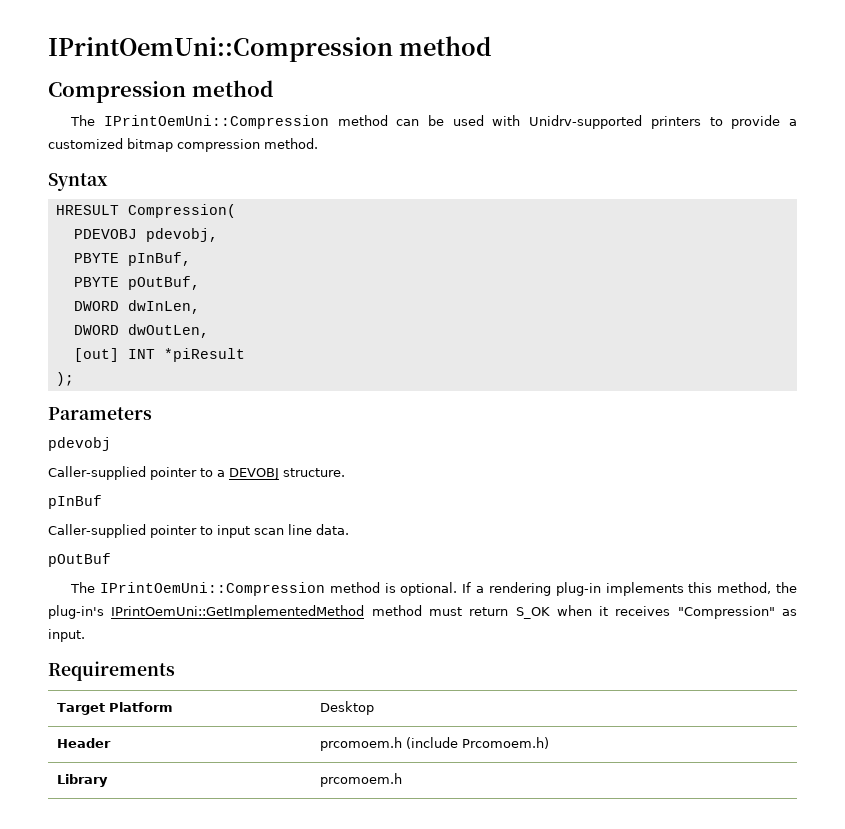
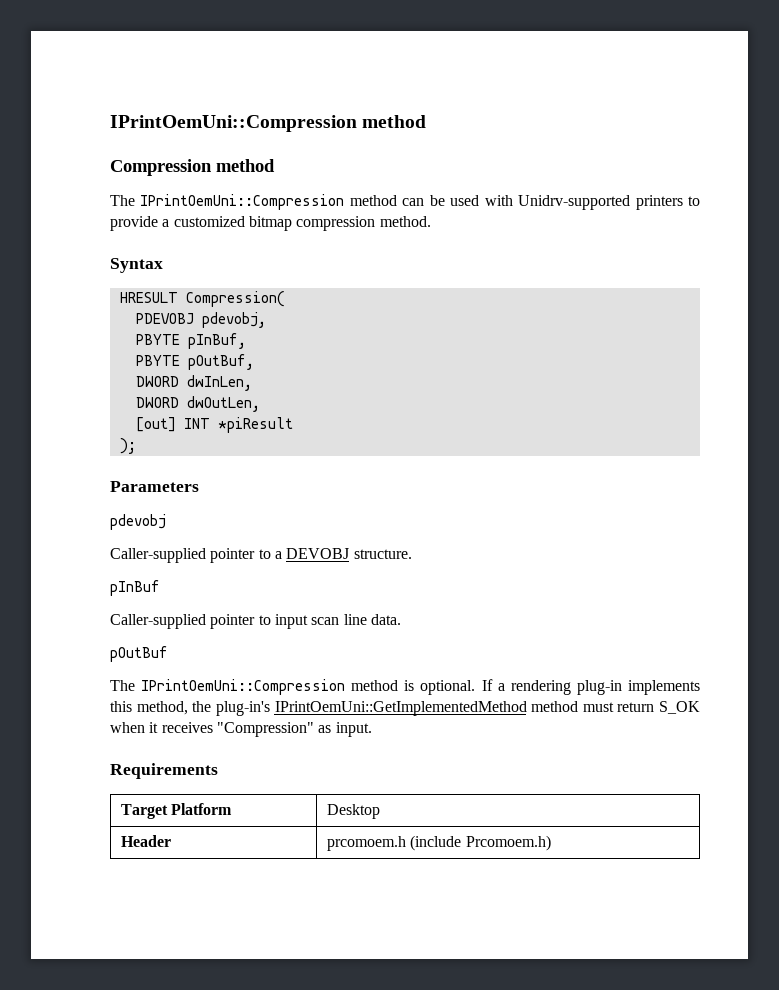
[56,774,108,787] [319,773,402,787] // Library | prcomoem.h -> (551, 843) none

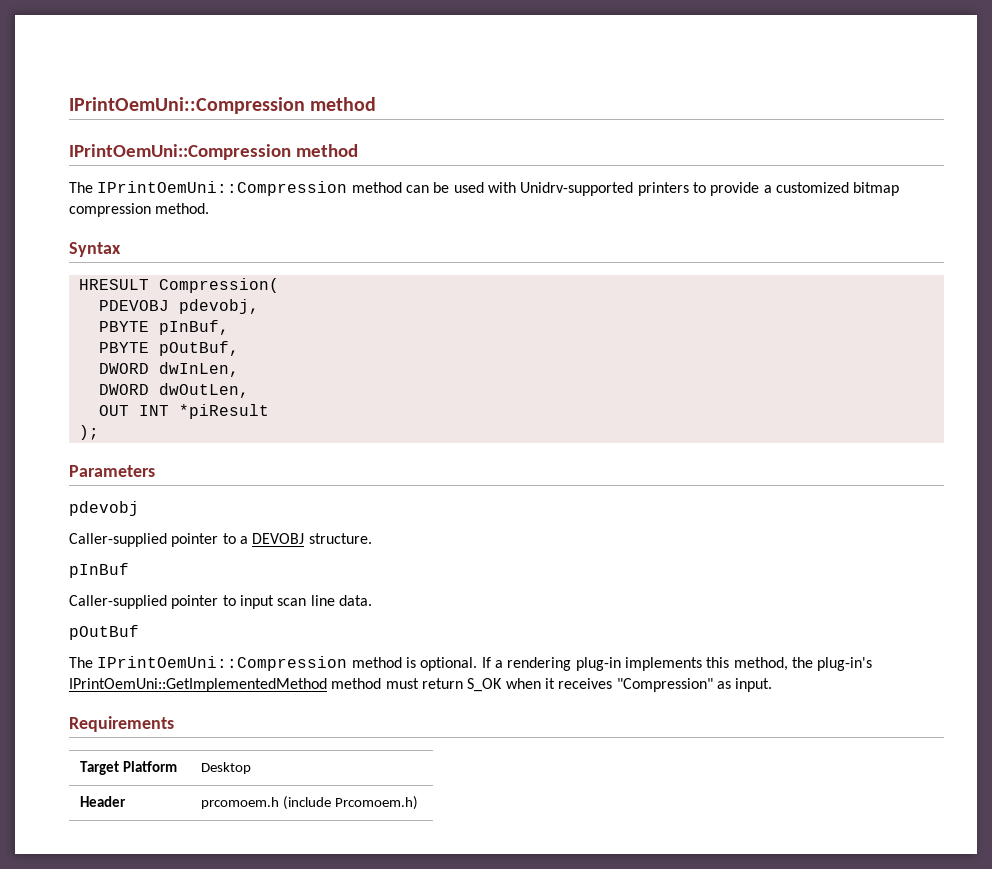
[110,115,427,132] [110,159,212,176] IPrintOemUni::Compression method // Compression -> [69,97,377,114] [69,144,291,160] IPrintOemUni::Compression method // IPrintOemUni::Compression
[135,417,176,432] [out] -> [98,405,129,416] OUT

